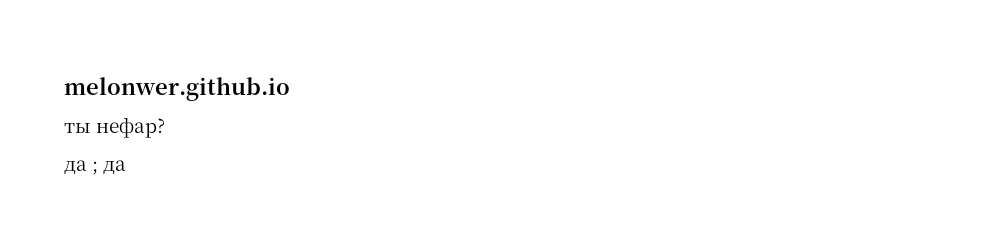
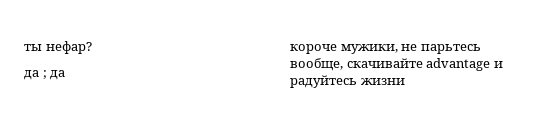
[64,77,290,101] melonwer.github.io // -> (24, 47) none
(127, 167) none -> [290,44,481,54] [290,58,503,71] [290,75,405,88] // короче мужики, не парьтесь вообще, скачивайте advantage и радуйтесь жизни

